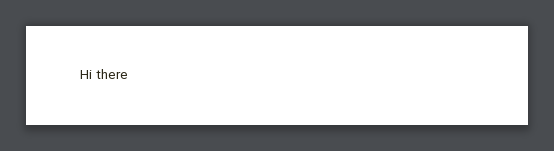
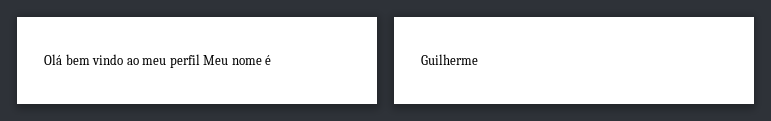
[80,69,128,79] Hi there -> [44,54,478,68] Olá bem vindo ao meu perfil Meu nome é Guilherme

